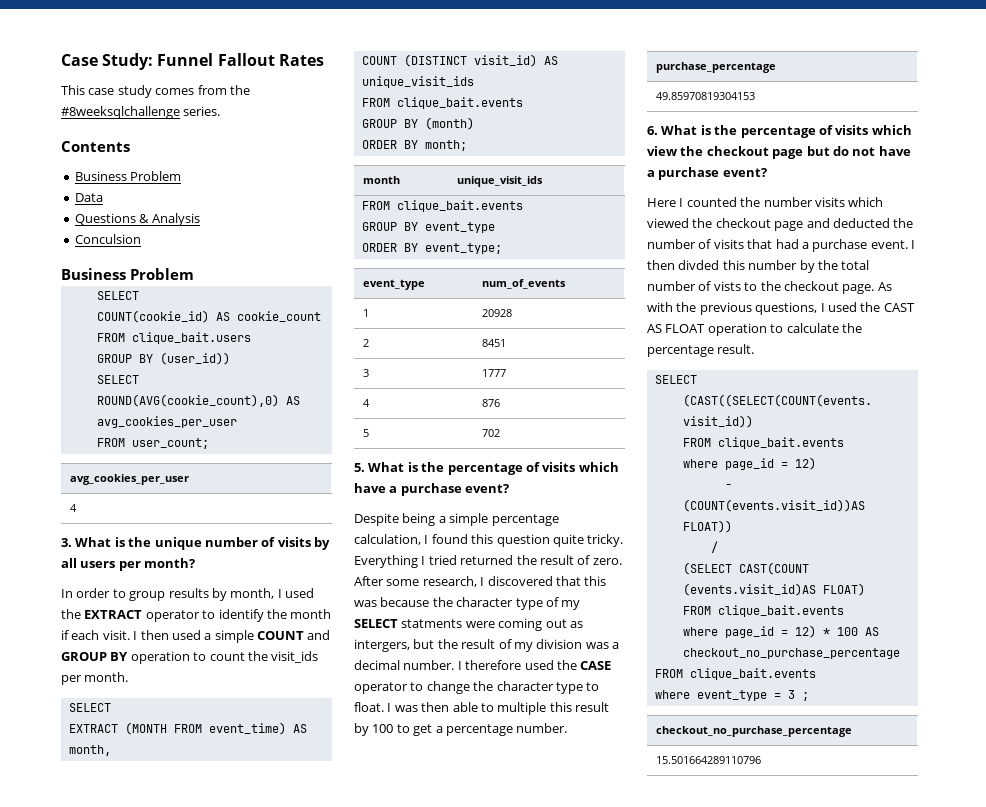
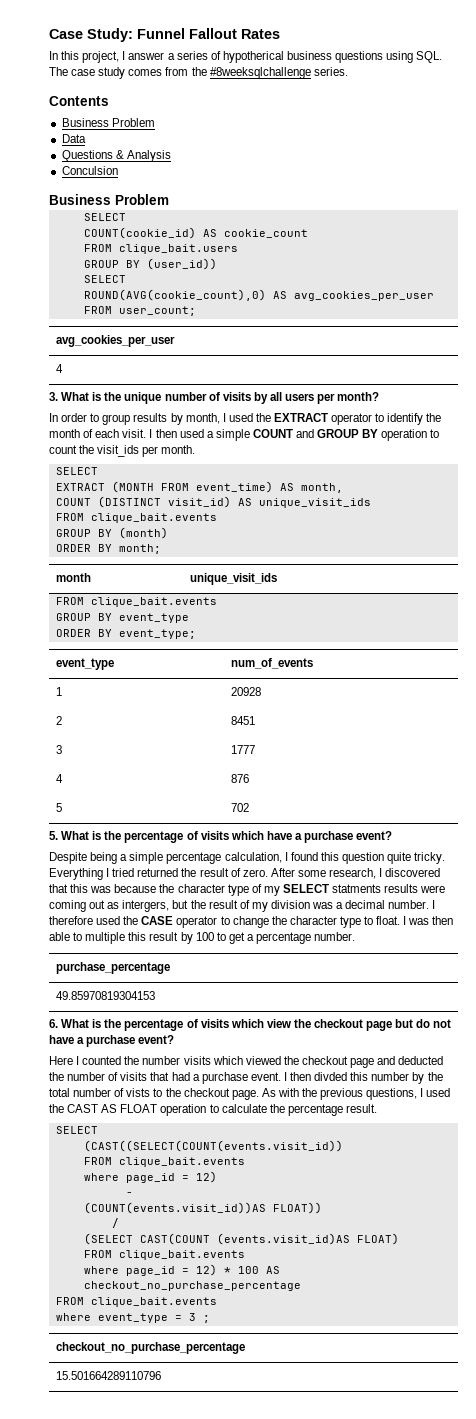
[61,85,85,95] This -> [49,51,443,63] [49,67,68,76] In this project, I answer a series of hypotherical business questions using SQL. The
[61,630,69,640] if -> [83,429,94,438] of
(463, 623) none -> [384,884,419,893] results

